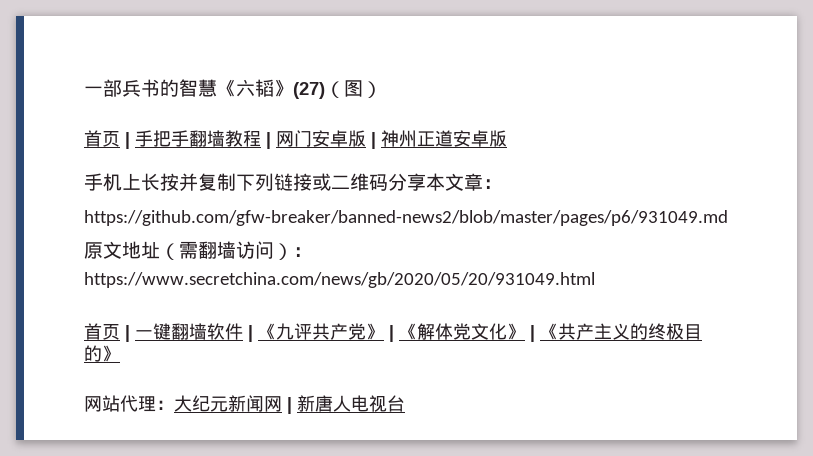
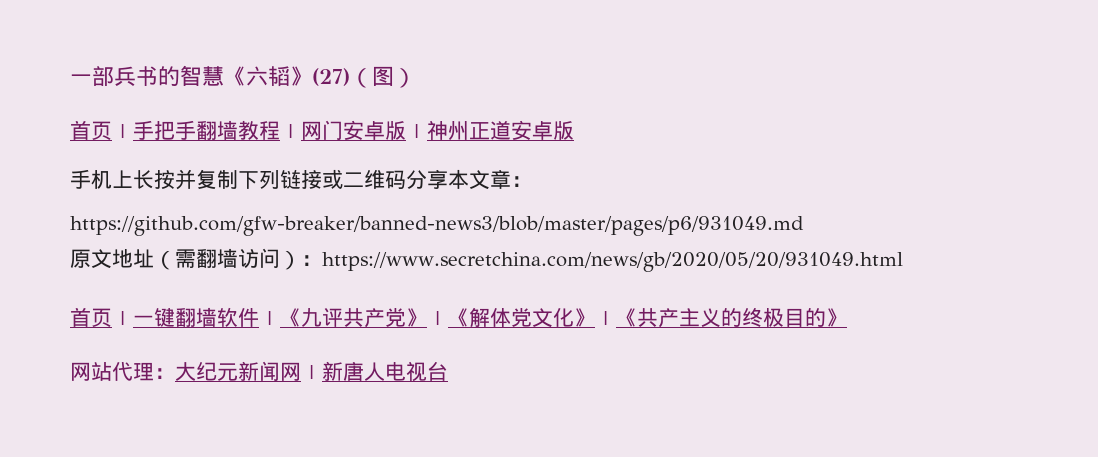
[84,210,728,226] https://github.com/gfw-breaker/banned-news2/blob/master/pages/p6/931049.md -> [70,216,804,236] https://github.com/gfw-breaker/banned-news3/blob/master/pages/p6/931049.md

